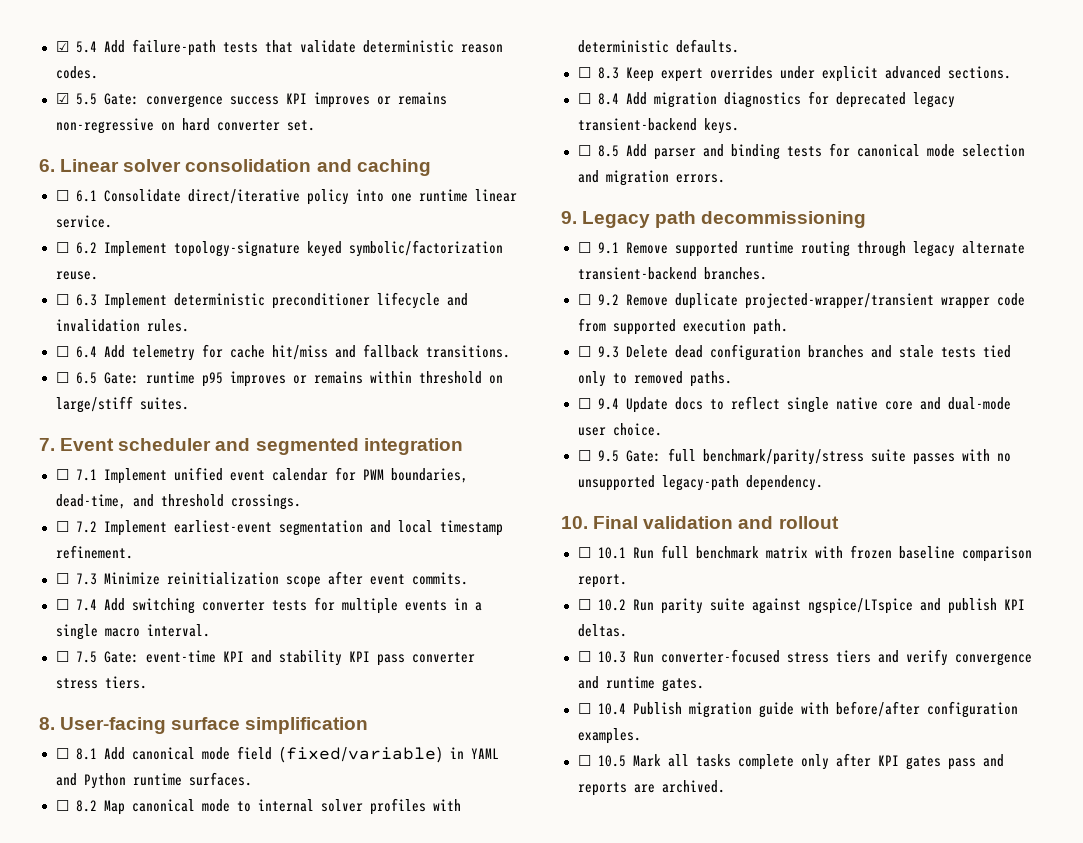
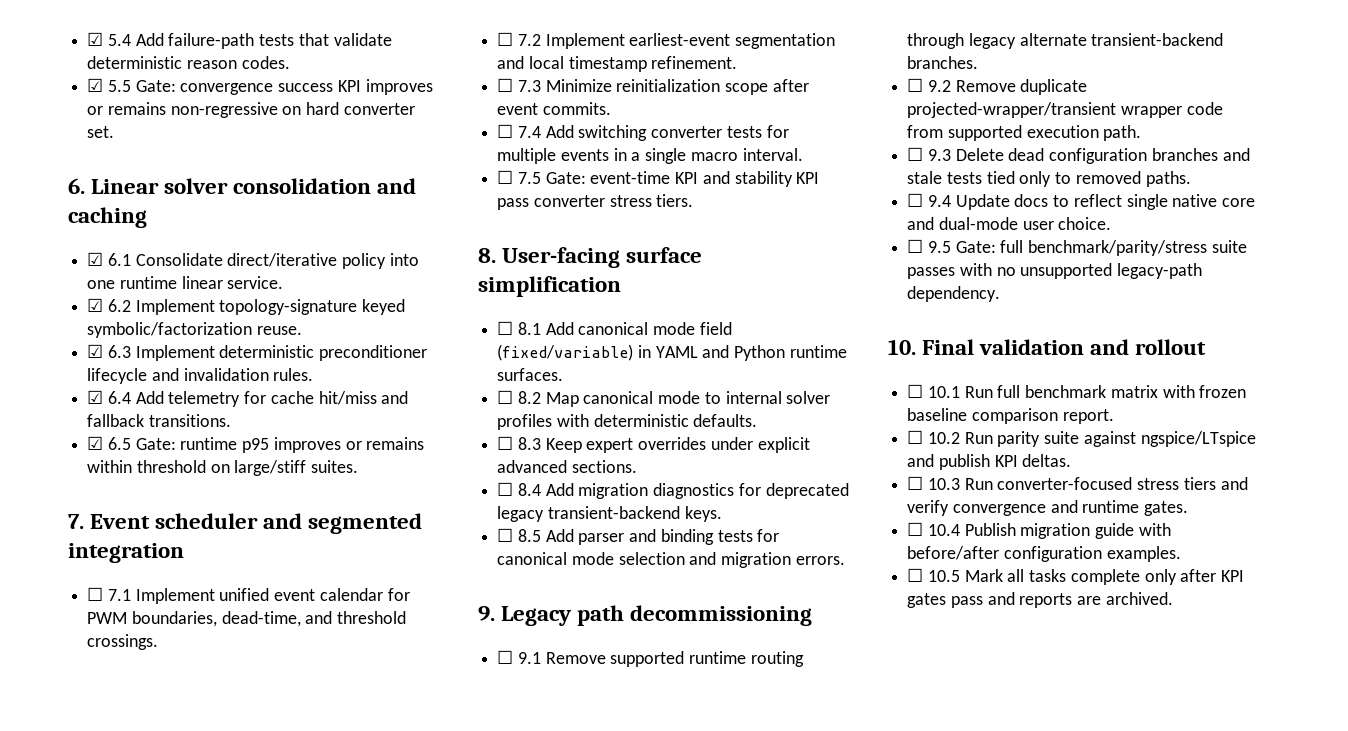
[55,190,69,201] ☐ -> [87,252,104,266] ☑
[55,242,69,253] ☐ -> [87,298,104,312] ☑
[55,294,69,305] ☐ -> [87,344,104,358] ☑
[55,346,69,357] ☐ -> [87,390,104,404] ☑
[55,372,69,383] ☐ -> [87,436,104,450] ☑

